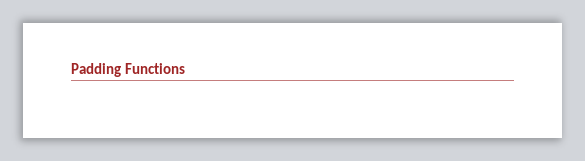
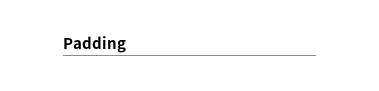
[124,63,185,74] Functions -> (126, 44) none

